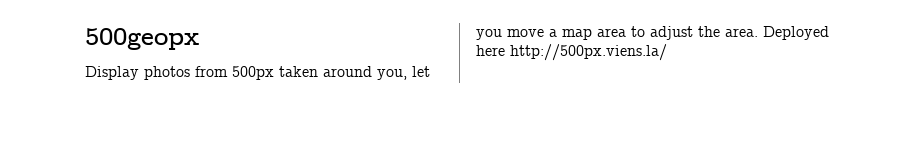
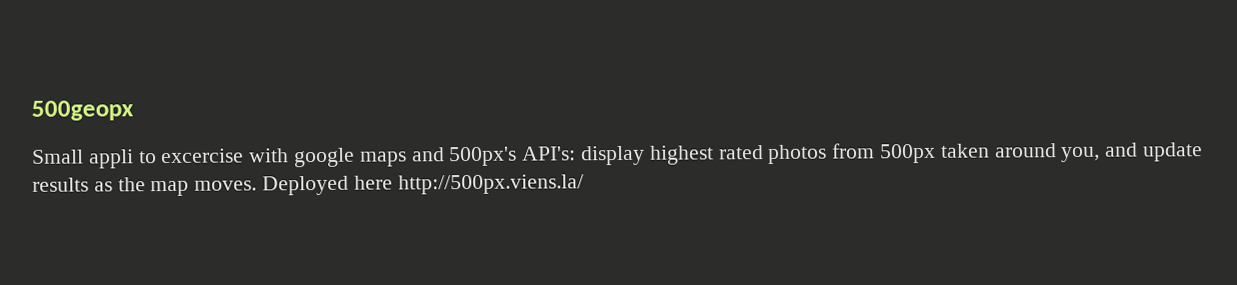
[85,66,139,80] Display -> [32,145,764,169] Small appli to excercise with google maps and 500px's API's: display highest rated
[412,66,430,77] [476,26,758,40] let you move a map area to adjust the area. -> [1105,142,1204,162] [32,177,258,197] and update results as the map moves.

